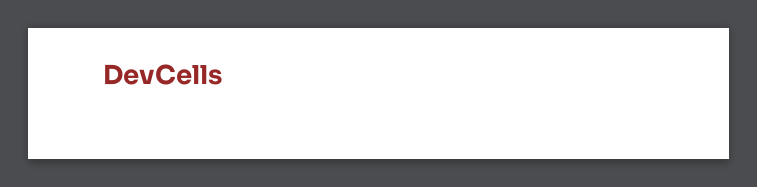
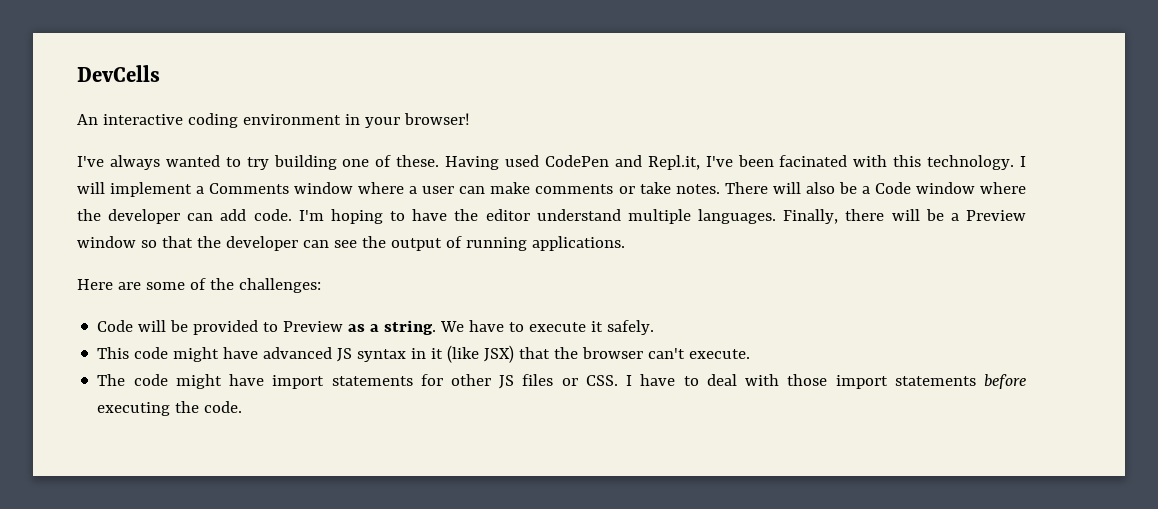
(222, 74) none -> [77,113,470,128] [77,155,1026,170] [77,182,1026,197] [77,209,1026,224] [77,236,625,251] [77,278,321,293] [97,320,655,335] [97,345,751,363] [97,374,1026,389] [97,401,243,416] // An interactive coding environment in your browser! // I've always wanted to try building one of these. Having used CodePen and Repl.it, I've been facinated with this technology. I will implement a Comments window where a user can make comments or take notes. There will also be a Code window where the developer can add code. I'm hoping to have the editor understand multiple languages. Finally, there will be a Preview window so that the developer can see the output of running applications. // Here are some of the challenges: // Code will be provided to Preview as a string. We have to execute it safely. // This code might have advanced JS syntax in it (like JSX) that the browser can't execute. // The code might have import statements for other JS files or CSS. I have to deal with those import statements before executing the code.

